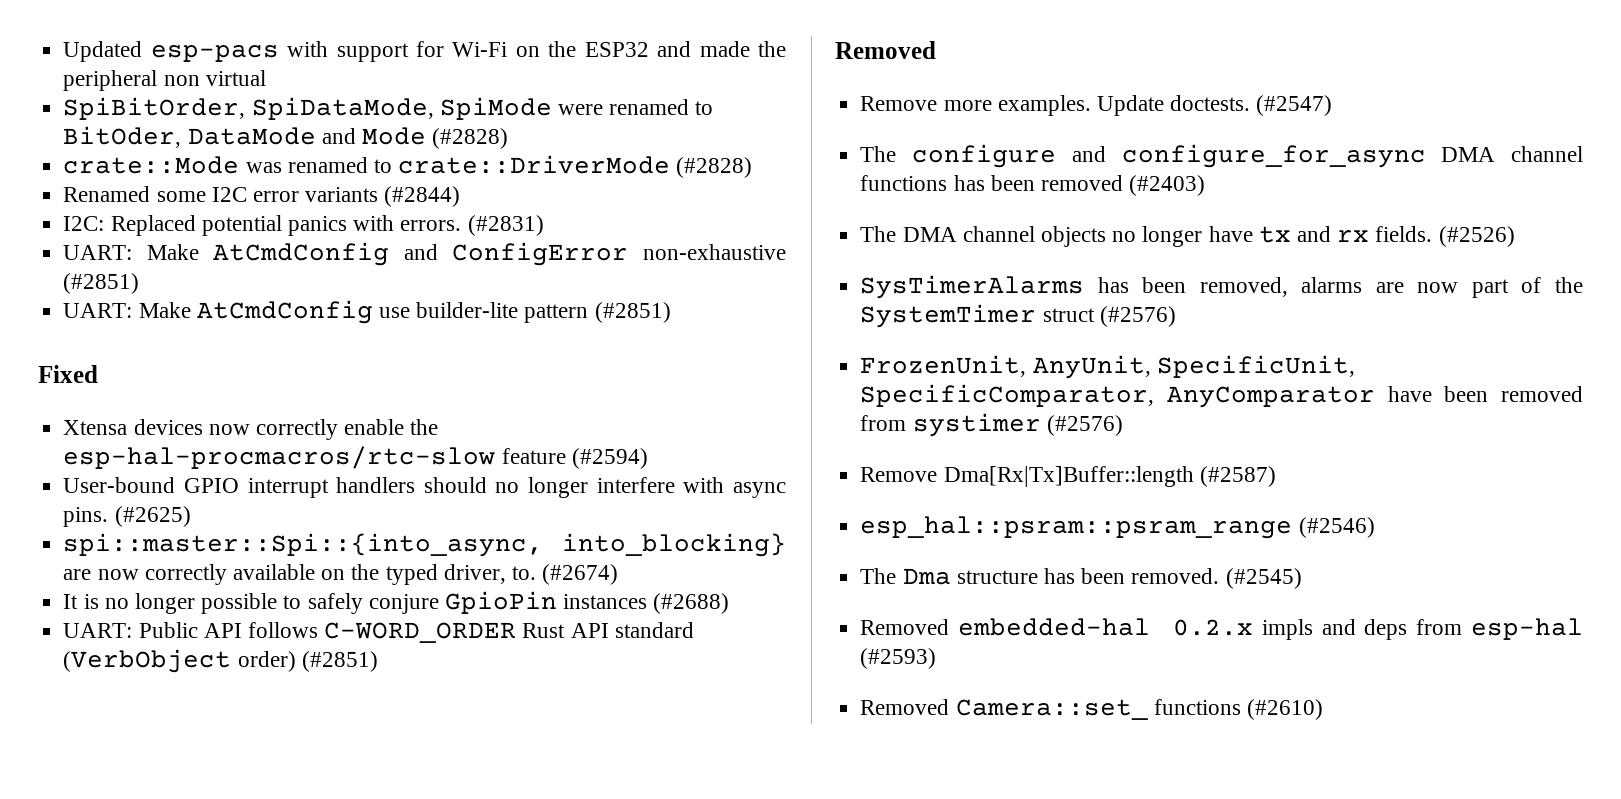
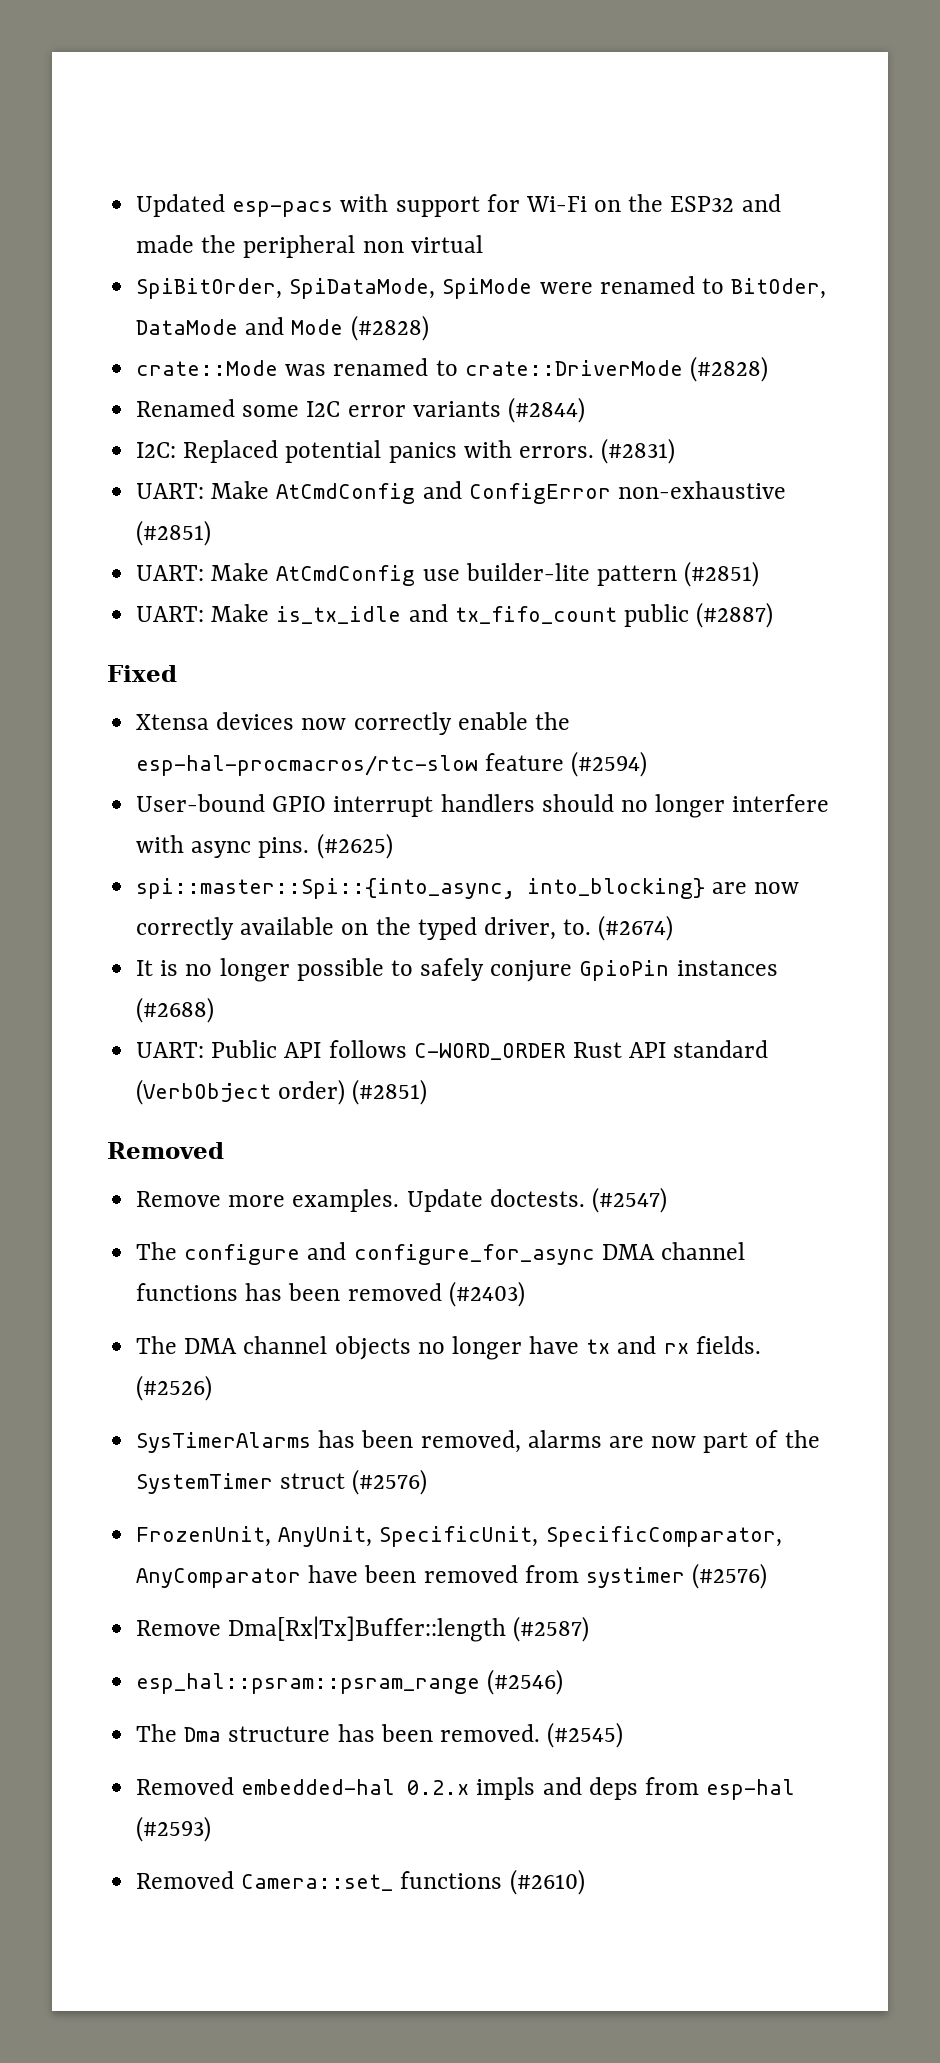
(671, 312) none -> [136,602,774,628] // UART: Make is_tx_idle and tx_fifo_count public (#2887)

